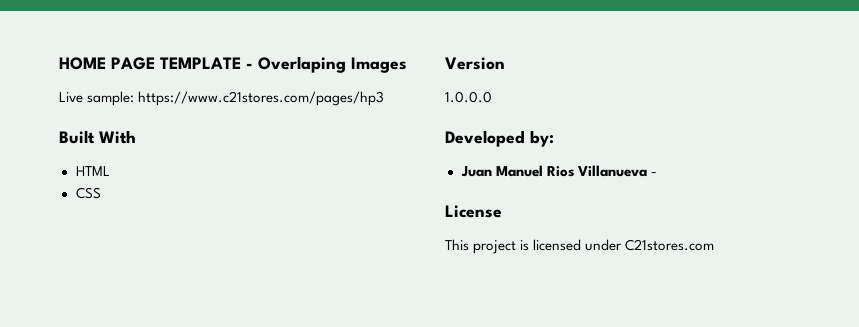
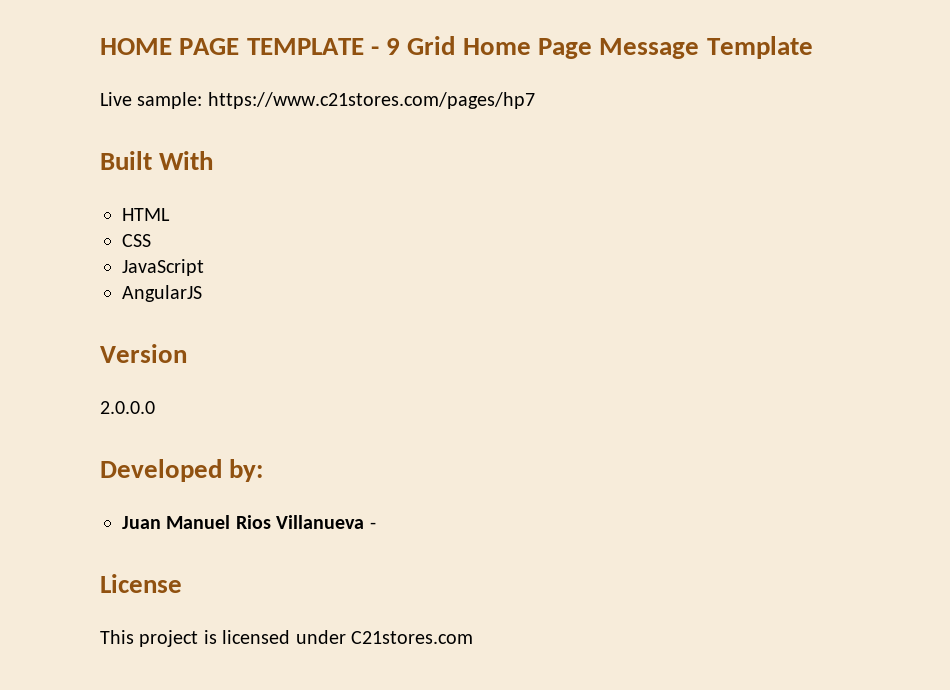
[258,56,407,73] Overlaping Images -> [386,36,813,59] 9 Grid Home Page Message Template
[138,91,385,106] https://www.c21stores.com/pages/hp3 -> [207,92,535,109] https://www.c21stores.com/pages/hp7
(101, 193) none -> [122,259,204,276] [122,285,202,302] // JavaScript // AngularJS
[445,91,492,103] 1.0.0.0 -> [100,401,155,414] 2.0.0.0

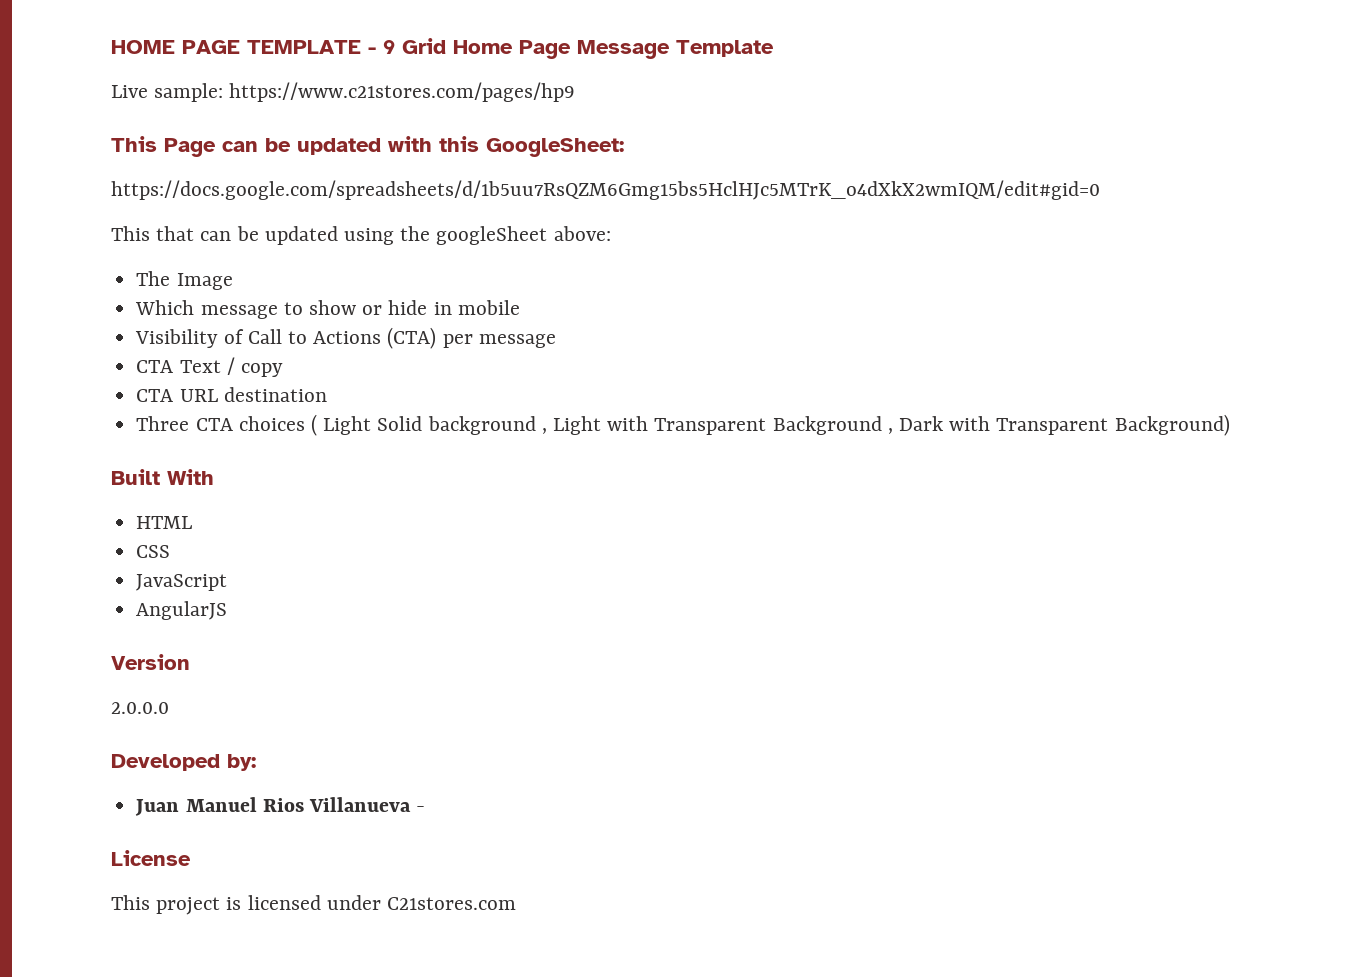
[207,92,535,109] https://www.c21stores.com/pages/hp7 -> [229,82,576,102] [111,136,624,157] [111,180,1100,200] [111,226,611,245] [136,271,233,290] [135,300,520,319] [135,327,556,349] [136,357,283,377] [136,387,327,402] [136,414,1230,436] https://www.c21stores.com/pages/hp9 // This Page can be updated with this GoogleSheet: // https://docs.google.com/spreadsheets/d/1b5uu7RsQZM6Gmg15bs5HclHJc5MTrK_o4dXkX2wmIQM/edit#gid=0 // This that can be updated using the googleSheet above: // The Image // Which message to show or hide in mobile // Visibility of Call to Actions (CTA) per message // CTA Text / copy // CTA URL destination // Three CTA choices ( Light Solid background , Light with Transparent Background , Dark with Transparent Background)

